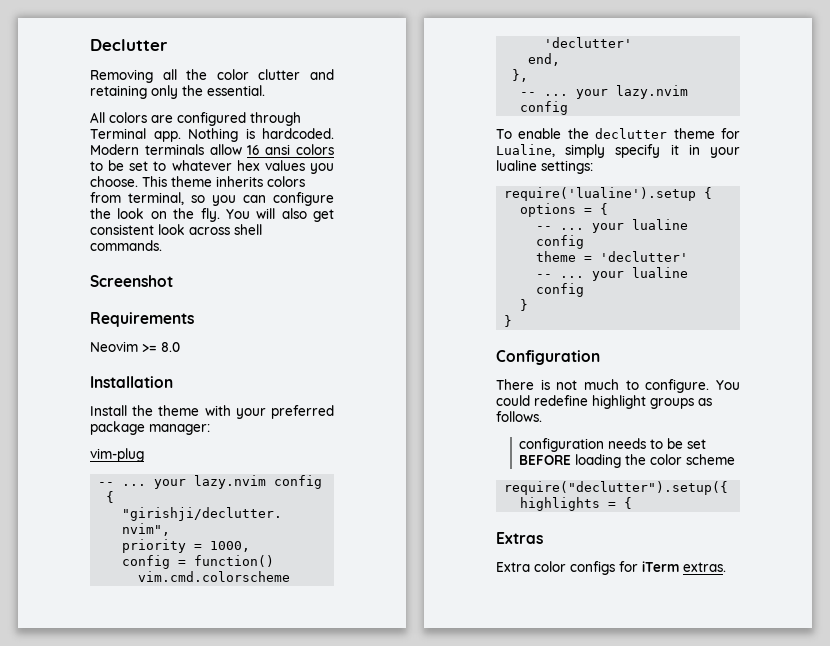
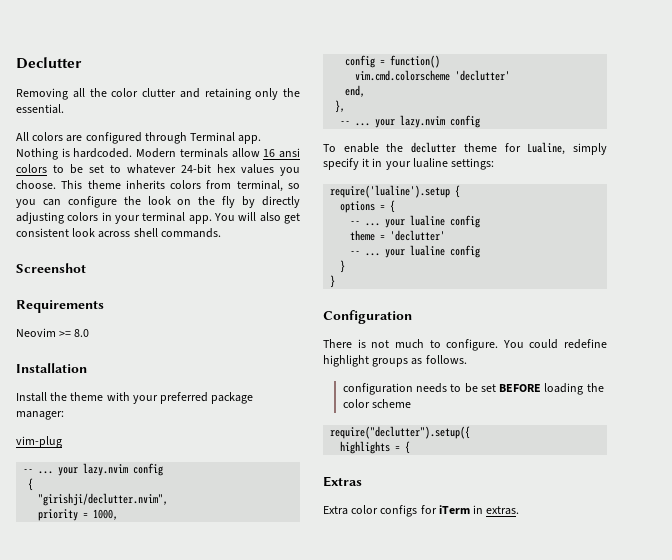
(232, 165) none -> [181,164,211,174] 24-bit
[200,208,220,222] fly. -> [222,196,300,208] [16,212,212,224] fly by directly adjusting colors in your terminal app.
(679, 566) none -> [473,505,484,514] in

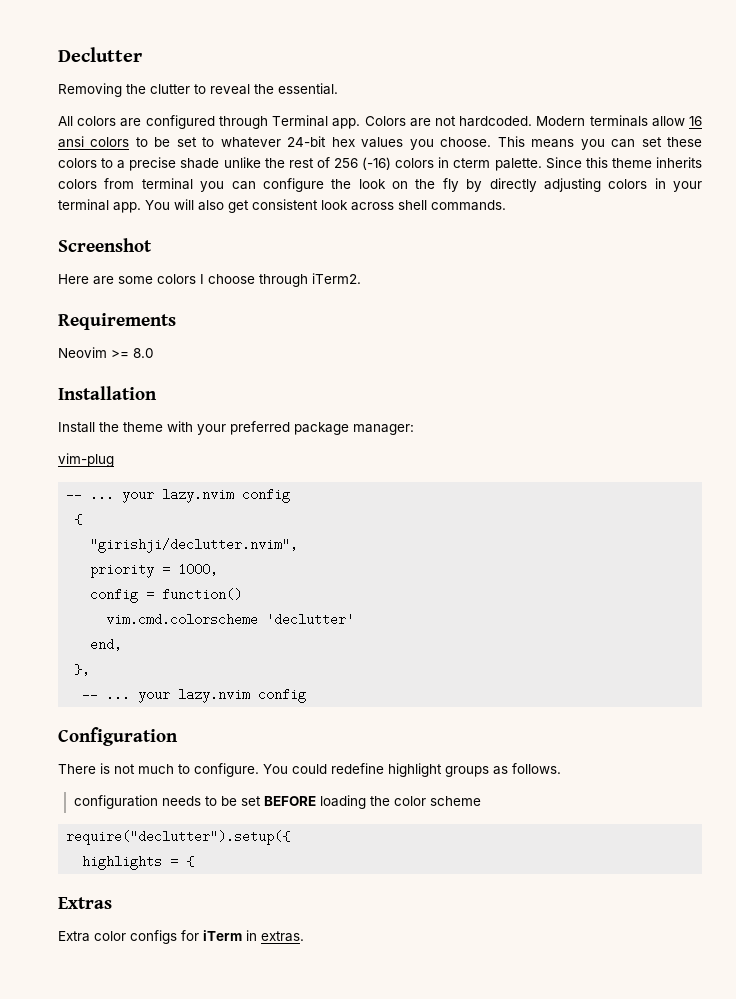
[72,88,279,100] all the color clutter and retaining only -> [126,84,250,95] the clutter to reveal
[16,148,70,160] Nothing is -> [364,116,456,127] Colors are not
(83, 184) none -> [531,137,703,150] [58,157,608,171] means you can set these colors to a precise shade unlike the rest of 256 (-16) colors in cterm palette. Since this
[236,180,300,192] terminal, so -> [141,178,193,190] terminal
(86, 268) none -> [58,273,361,287] // Here are some colors I choose through iTerm2.
[323,142,607,155] [323,158,495,170] [330,185,461,198] [340,200,396,213] [350,215,481,228] [350,230,446,241] [350,245,481,258] [340,260,346,273] [330,275,336,288] // To enable the declutter theme for Lualine, simply specify it in your lualine settings: // require('lualine').setup { // options = { // -- ... your lualine config // theme = 'declutter' // -- ... your lualine config // } // } -> (307, 695) none

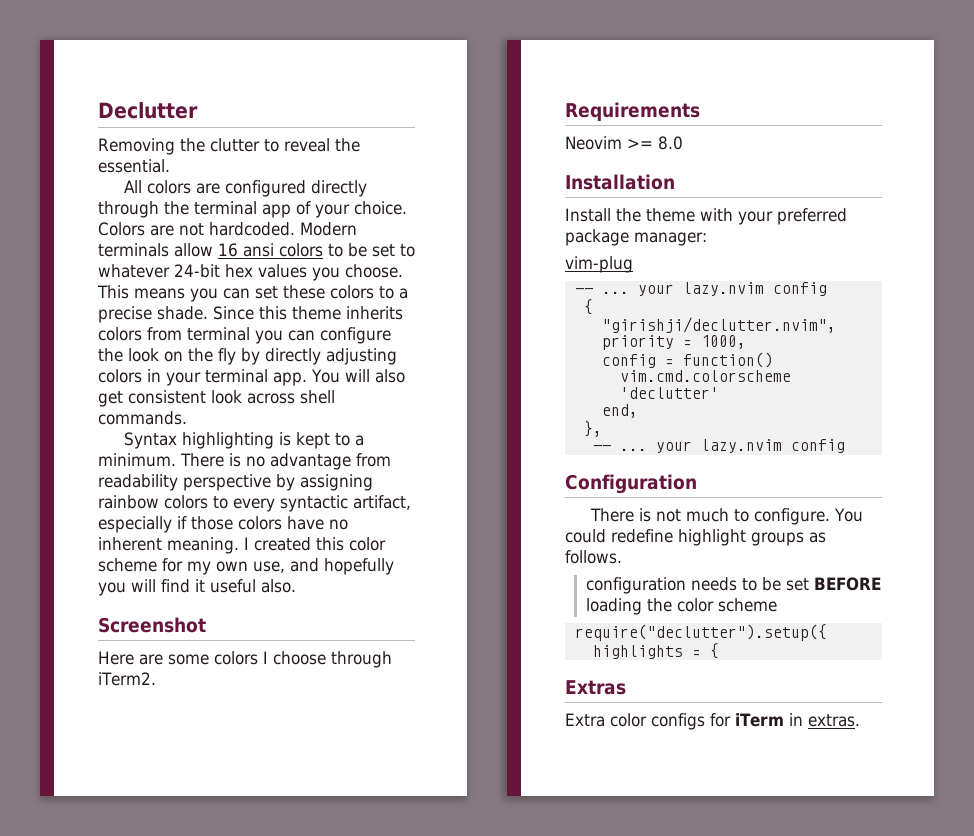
[218,115,361,129] through Terminal app. -> [310,180,367,197] [98,201,407,218] directly through the terminal app of your choice.
[180,157,542,171] shade unlike the rest of 256 (-16) colors in cterm palette. -> [157,306,208,320] shade.
(506, 205) none -> [123,432,364,449] [98,453,391,470] [98,474,373,491] [98,495,411,512] [98,516,348,533] [98,537,386,554] [98,558,394,575] [98,579,296,596] // Syntax highlighting is kept to a minimum. There is no advantage from readability perspective by assigning rainbow colors to every syntactic artifact, especially if those colors have no inherent meaning. I created this color scheme for my own use, and hopefully you will find it useful also.

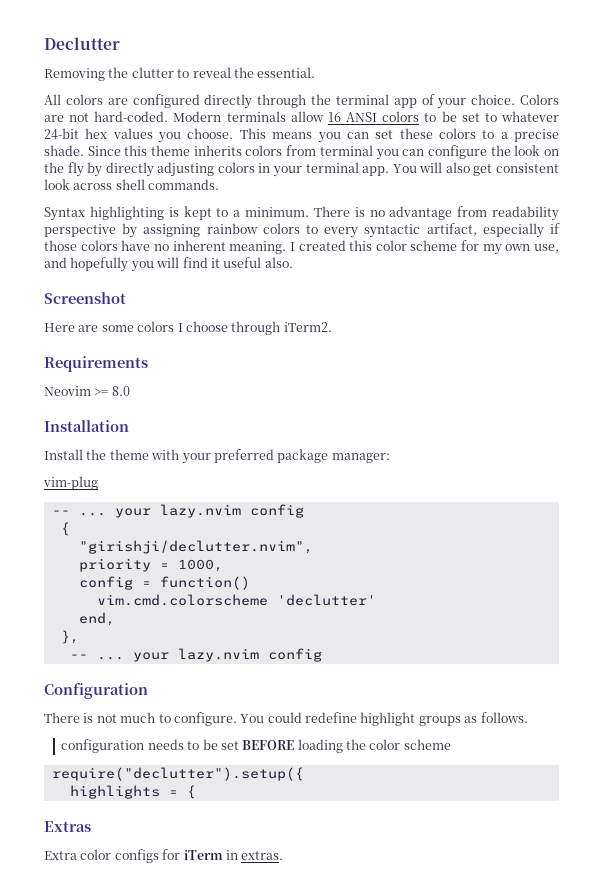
[209,222,295,236] hardcoded. -> [94,111,169,122] hard-coded.
[243,243,274,257] ansi -> [346,112,378,122] ANSI

